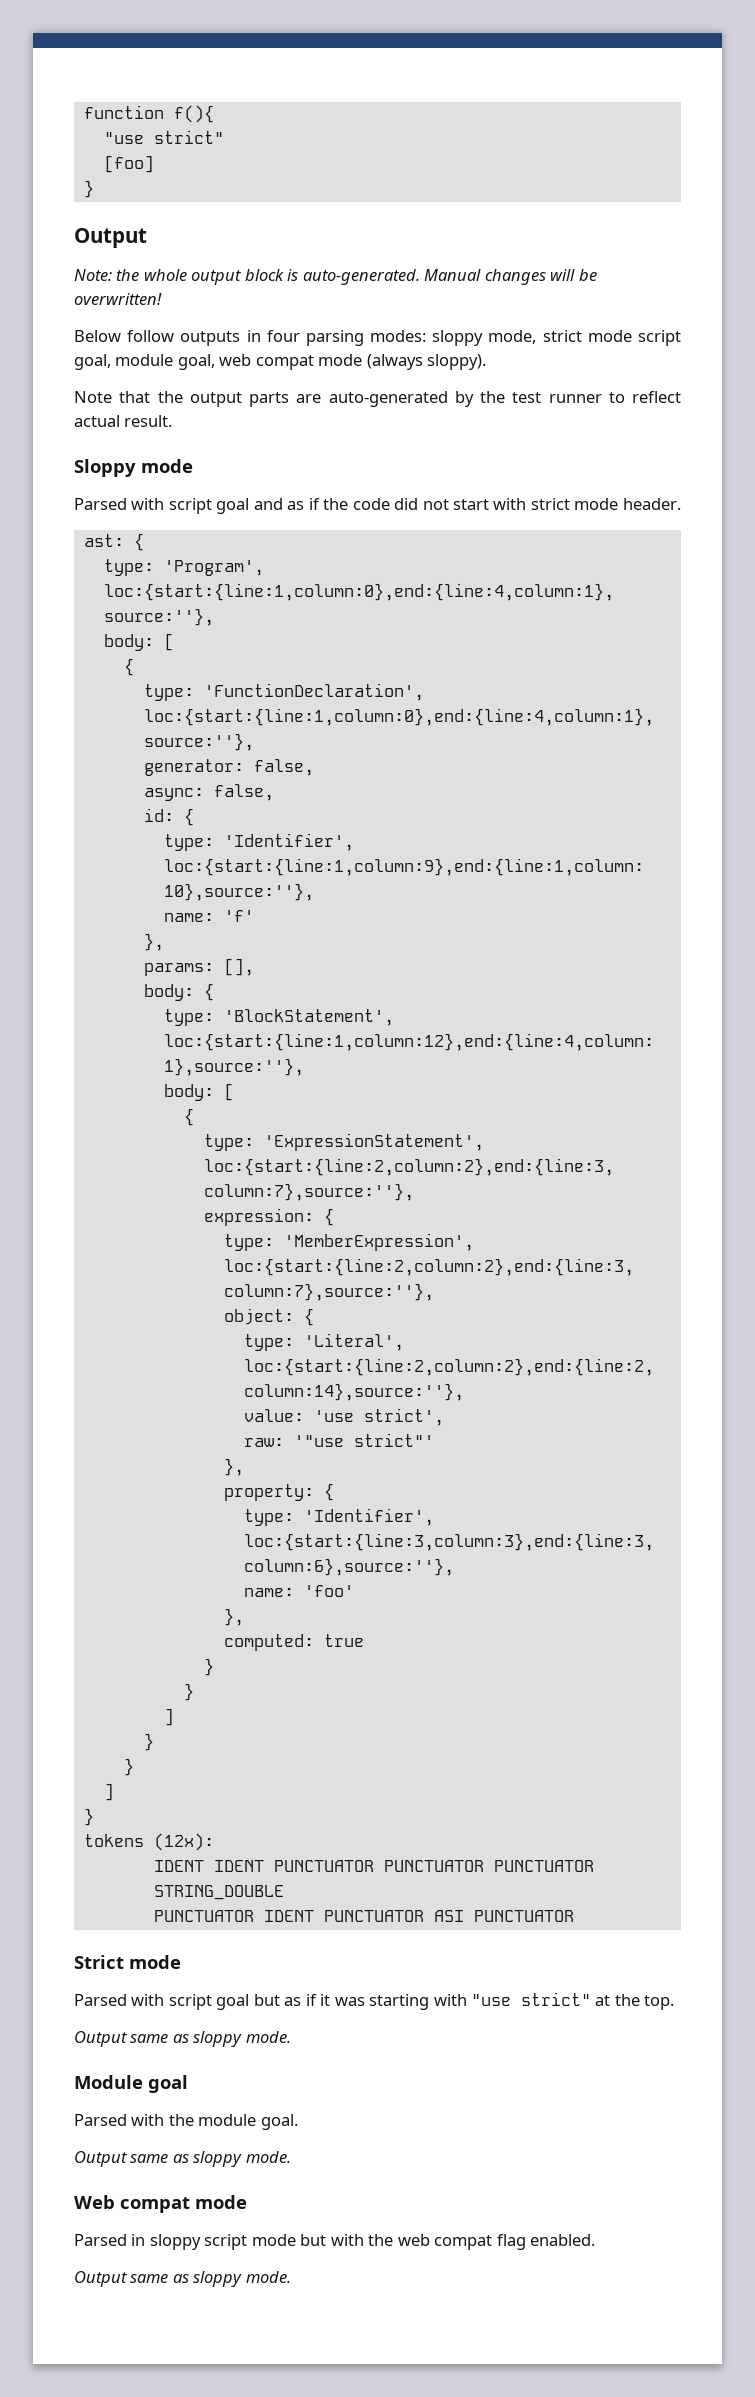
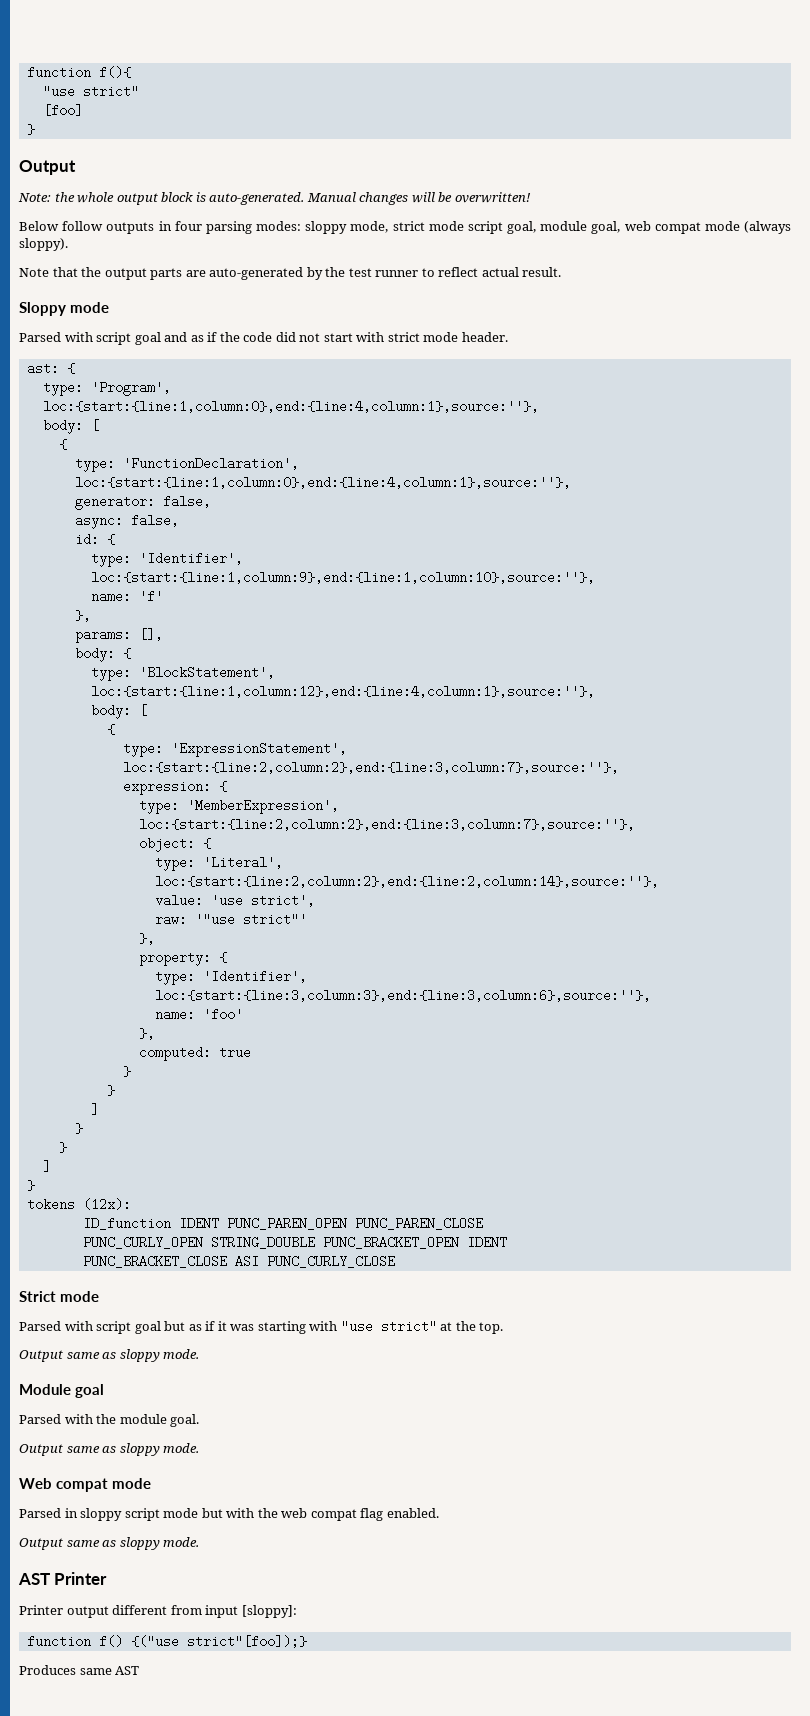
[153,1860,594,1872] [153,1885,284,1900] [153,1910,574,1922] IDENT IDENT PUNCTUATOR PUNCTUATOR PUNCTUATOR STRING_DOUBLE // PUNCTUATOR IDENT PUNCTUATOR ASI PUNCTUATOR -> [82,1217,483,1230] [82,1236,507,1249] [82,1255,395,1268] ID_function IDENT PUNC_PAREN_OPEN PUNC_PAREN_CLOSE // PUNC_CURLY_OPEN STRING_DOUBLE PUNC_BRACKET_OPEN IDENT // PUNC_BRACKET_CLOSE ASI PUNC_CURLY_CLOSE
(291, 2277) none -> [18,1572,108,1585] [19,1605,297,1618] [26,1635,307,1648] [19,1665,140,1675] // AST Printer // Printer output different from input [sloppy]: // function f() {("use strict"[foo]);} // Produces same AST

